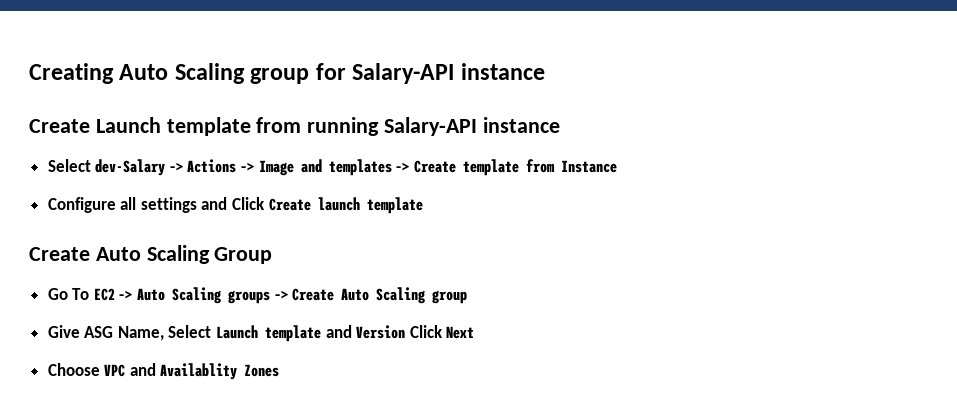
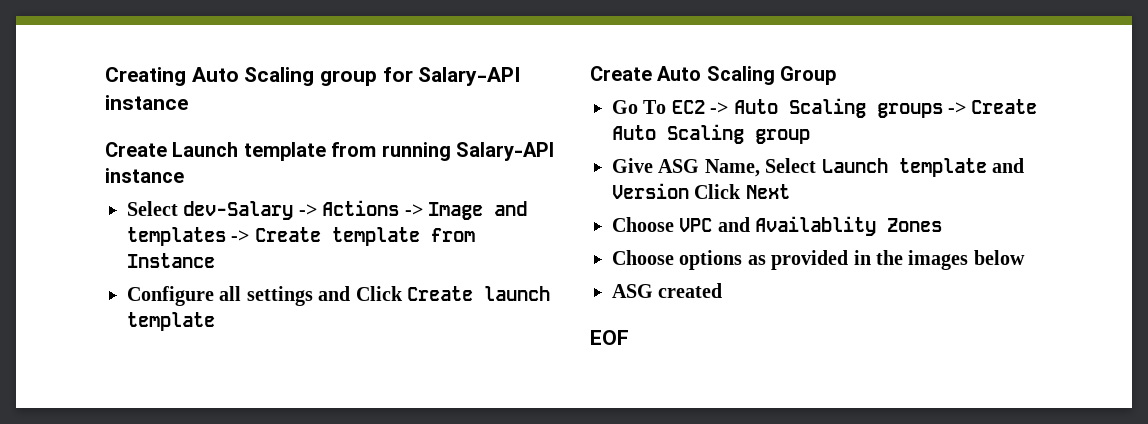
(280, 370) none -> [612,250,1025,270] [612,283,723,298] [590,330,629,345] // Choose options as provided in the images below // ASG created // EOF

